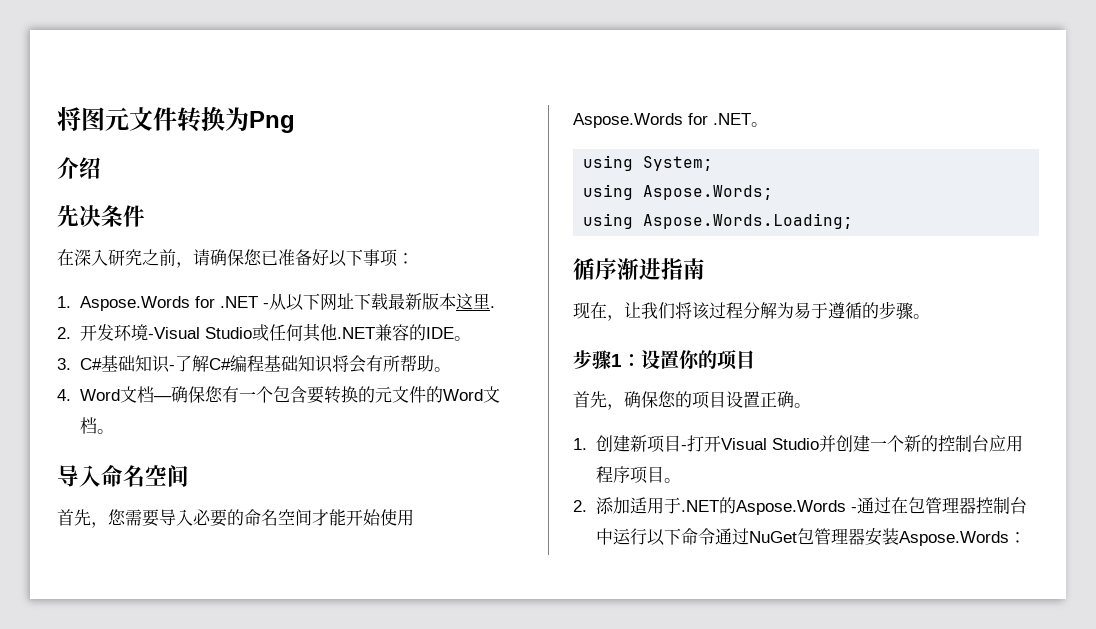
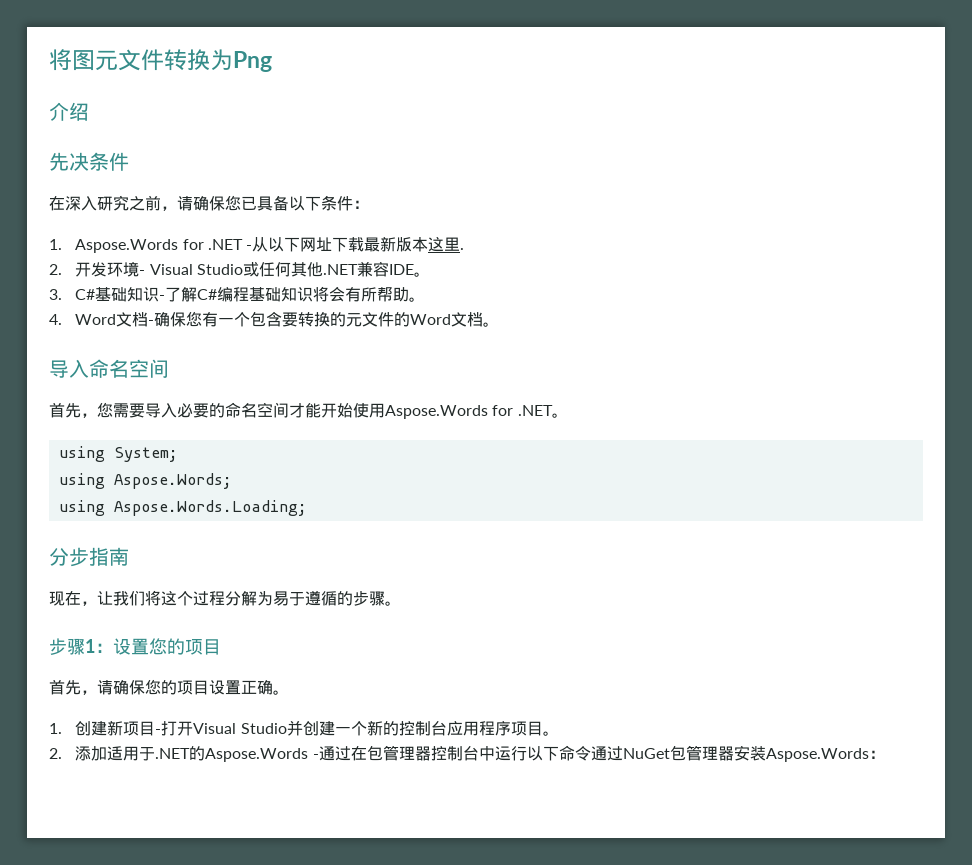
[278,249,398,267] 准备好以下事项 -> [257,195,353,211] 具备以下条件
[147,327,200,339] -Visual -> [139,264,193,275] - Visual
[408,324,426,341] 的 -> (390, 269) none
[153,396,171,401] — -> [148,320,155,325] -
[573,258,661,280] 循序渐进 -> [49,547,89,567] 分步
[692,302,710,320] 该 -> [161,591,193,606] 这个
[679,350,700,369] 你 -> [149,638,167,655] 您
(624, 407) none -> [97,680,113,695] 请

